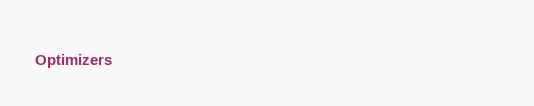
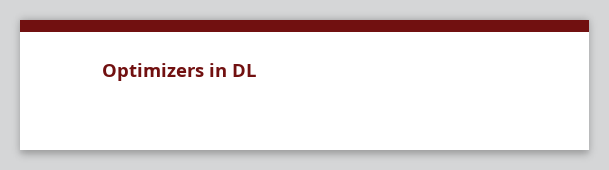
(112, 61) none -> [209,63,256,77] in DL

